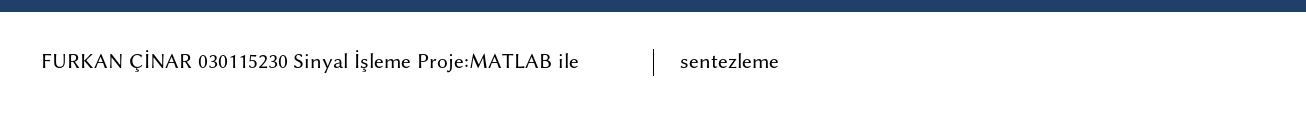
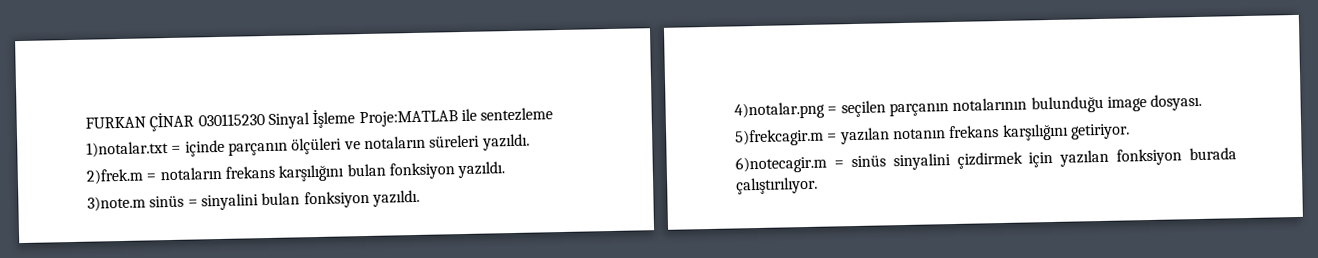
(779, 61) none -> [86,133,530,158] [86,161,506,185] [87,189,420,212] [734,93,1203,120] [735,123,1130,147] [735,147,1237,174] [736,176,818,195] // 1)notalar.txt = içinde parçanın ölçüleri ve notaların süreleri yazıldı. // 2)frek.m = notaların frekans karşılığını bulan fonksiyon yazıldı. // 3)note.m sinüs = sinyalini bulan fonksiyon yazıldı. // 4)notalar.png = seçilen parçanın notalarının bulunduğu image dosyası. // 5)frekcagir.m = yazılan notanın frekans karşılığını getiriyor. // 6)notecagir.m = sinüs sinyalini çizdirmek için yazılan fonksiyon burada çalıştırılıyor.

